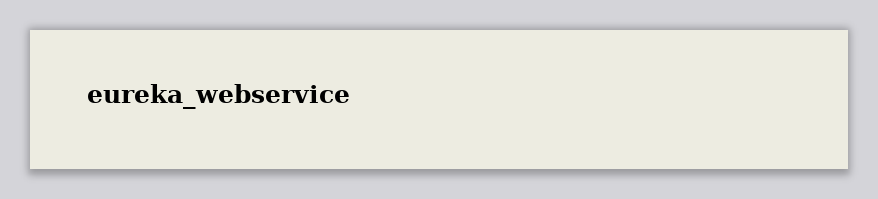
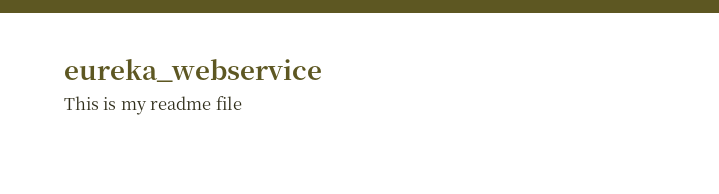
(350, 96) none -> [64,96,242,115] // This is my readme file

